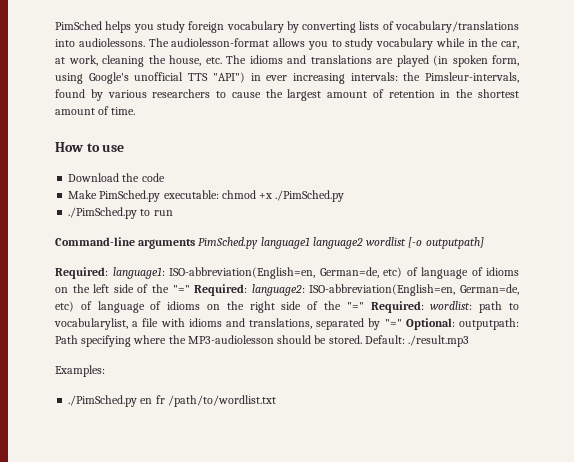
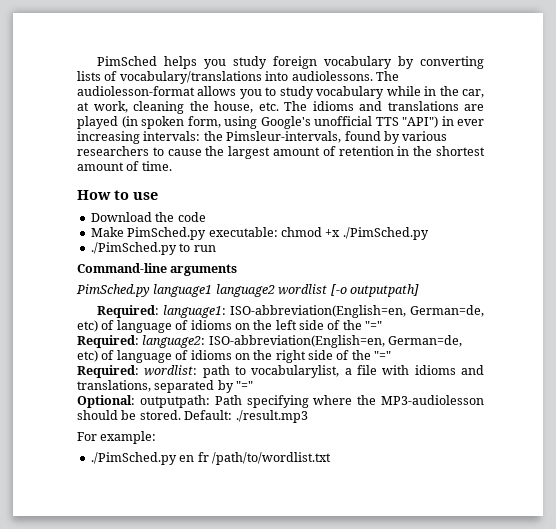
(196, 244) none -> (238, 270) //
(190, 289) none -> (383, 325) //
(364, 306) none -> (392, 355) //
(402, 323) none -> (254, 385) //
[55,365,105,377] Examples: -> [77,431,157,444] For example:

